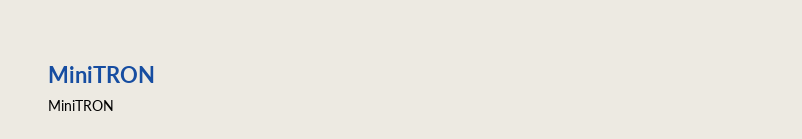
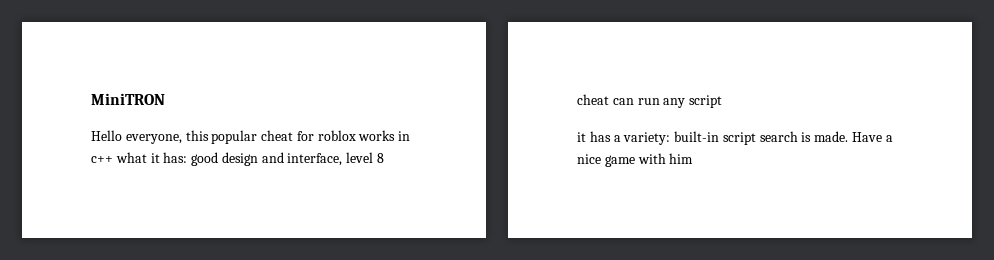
[48,100,114,111] MiniTRON -> [91,130,411,144] [91,152,385,166] [577,94,723,108] [577,131,893,145] [577,153,694,167] Hello everyone, this popular cheat for roblox works in c++ what it has: good design and interface, level 8 cheat can run any script // it has a variety: built-in script search is made. Have a nice game with him

